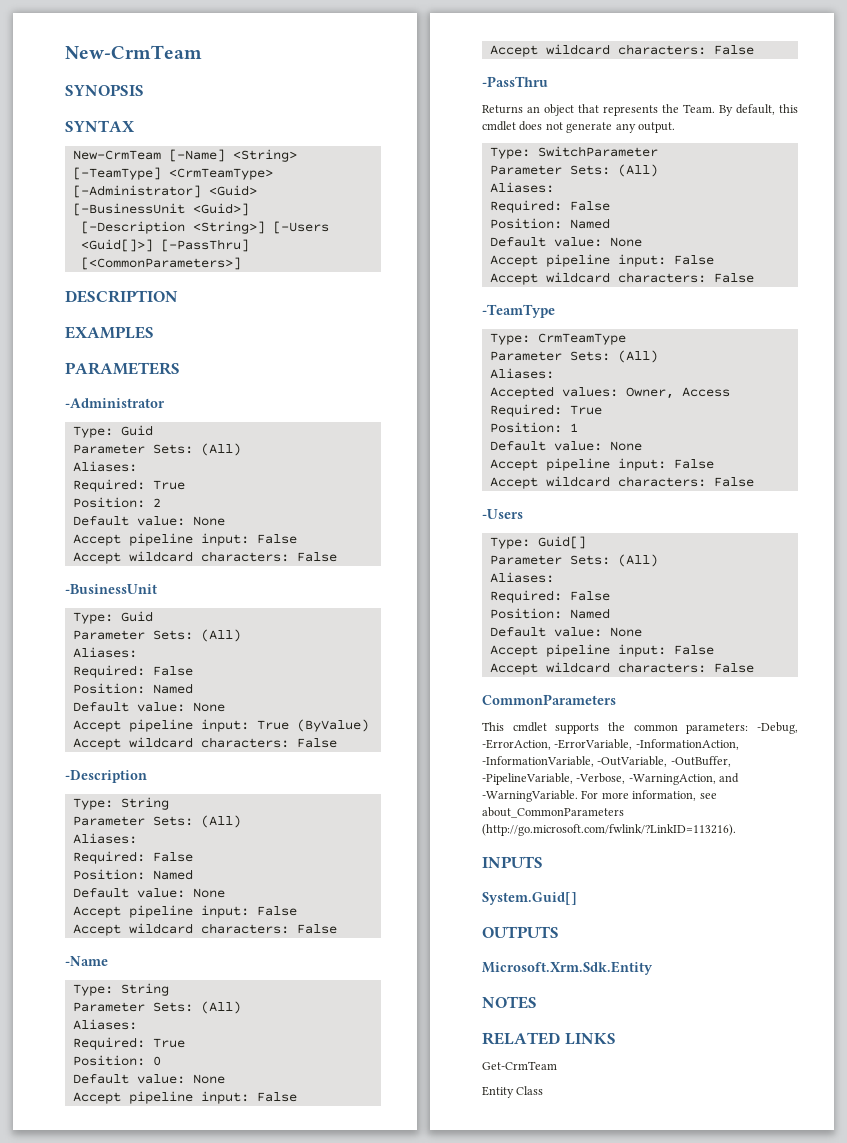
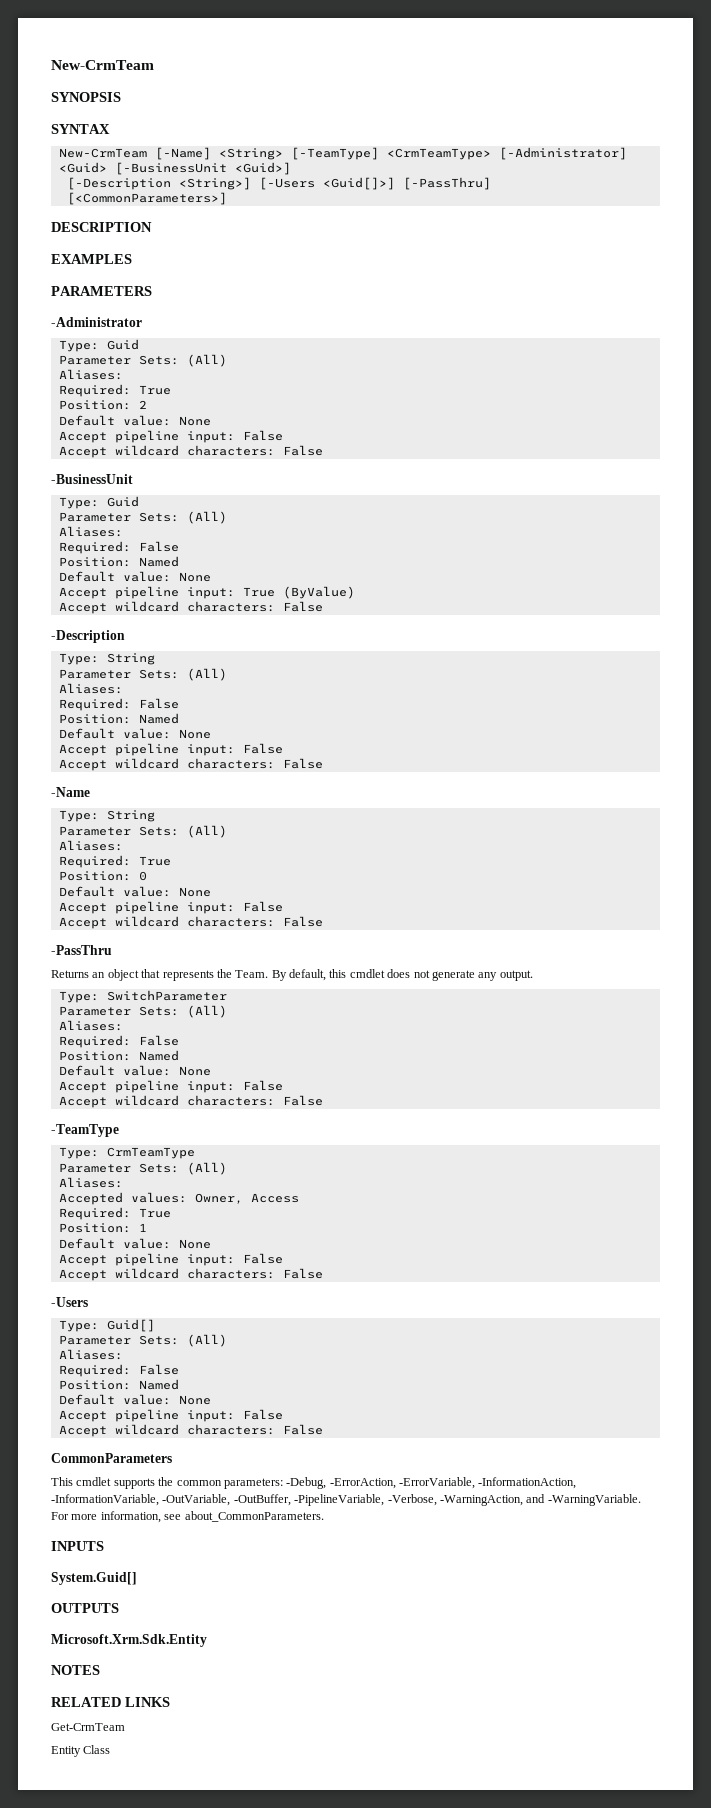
[482,807,624,818] [482,824,736,836] about_CommonParameters (http://go.microsoft.com/fwlink/?LinkID=113216). -> [184,1511,324,1522] about_CommonParameters.

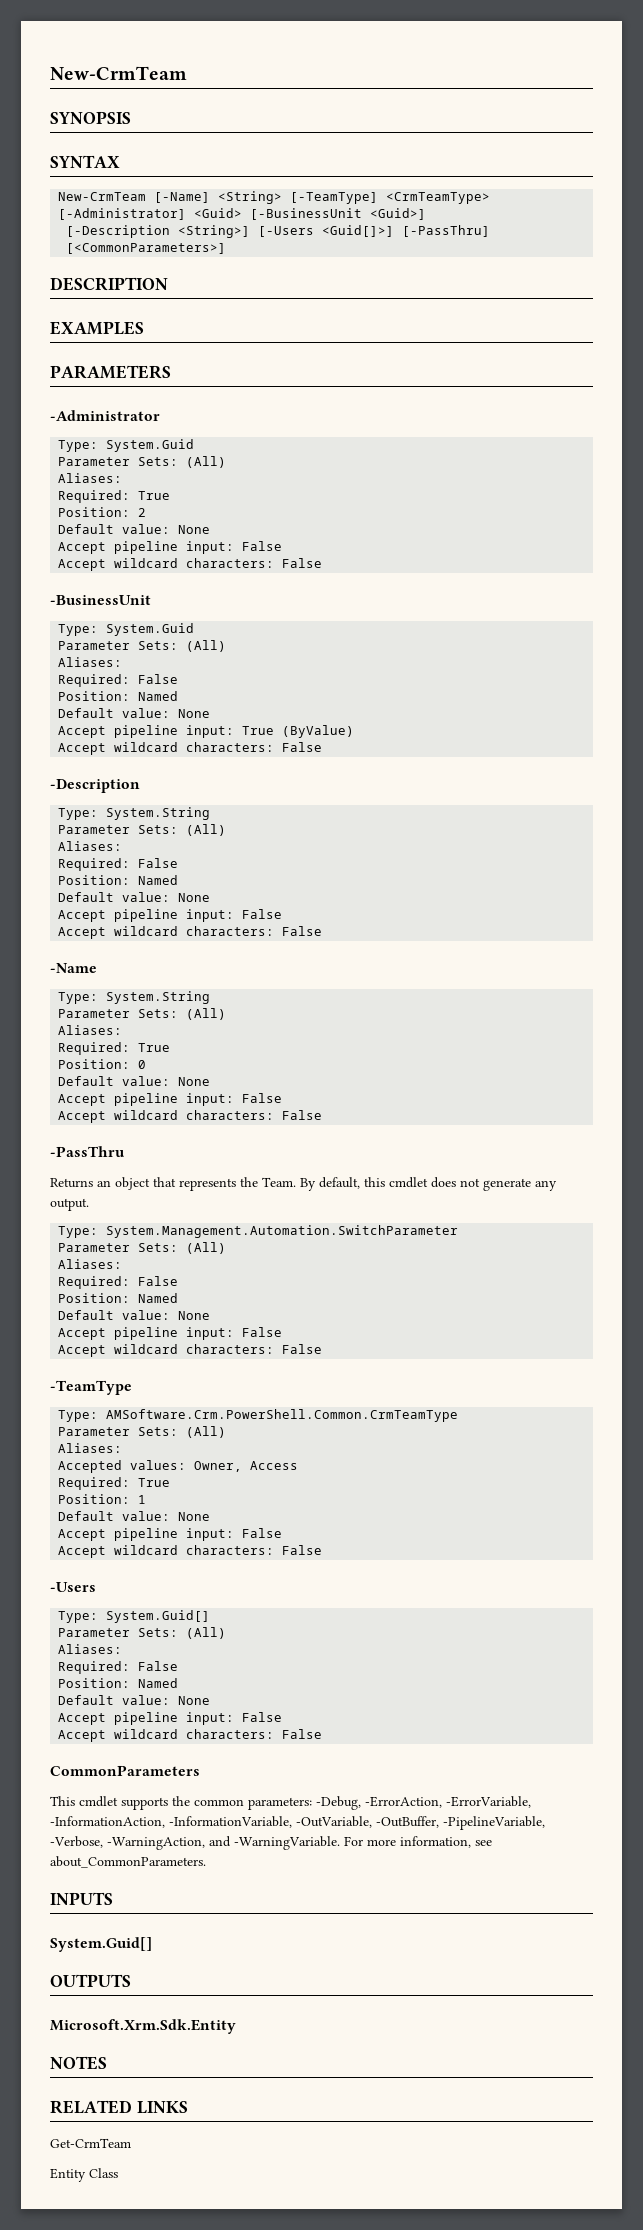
[106,339,139,350] Guid -> [106,439,195,452] System.Guid
[106,496,139,507] Guid -> [106,623,195,636] System.Guid
[106,653,155,665] String -> [106,807,211,820] System.String
[106,810,155,822] String -> [106,991,211,1004] System.String
[106,990,227,1001] SwitchParameter -> [106,1225,459,1238] System.Management.Automation.SwitchParameter
[106,1147,195,1159] CrmTeamType -> [106,1409,459,1422] AMSoftware.Crm.PowerShell.Common.CrmTeamType
[106,1319,155,1332] Guid[] -> [106,1610,211,1623] System.Guid[]

